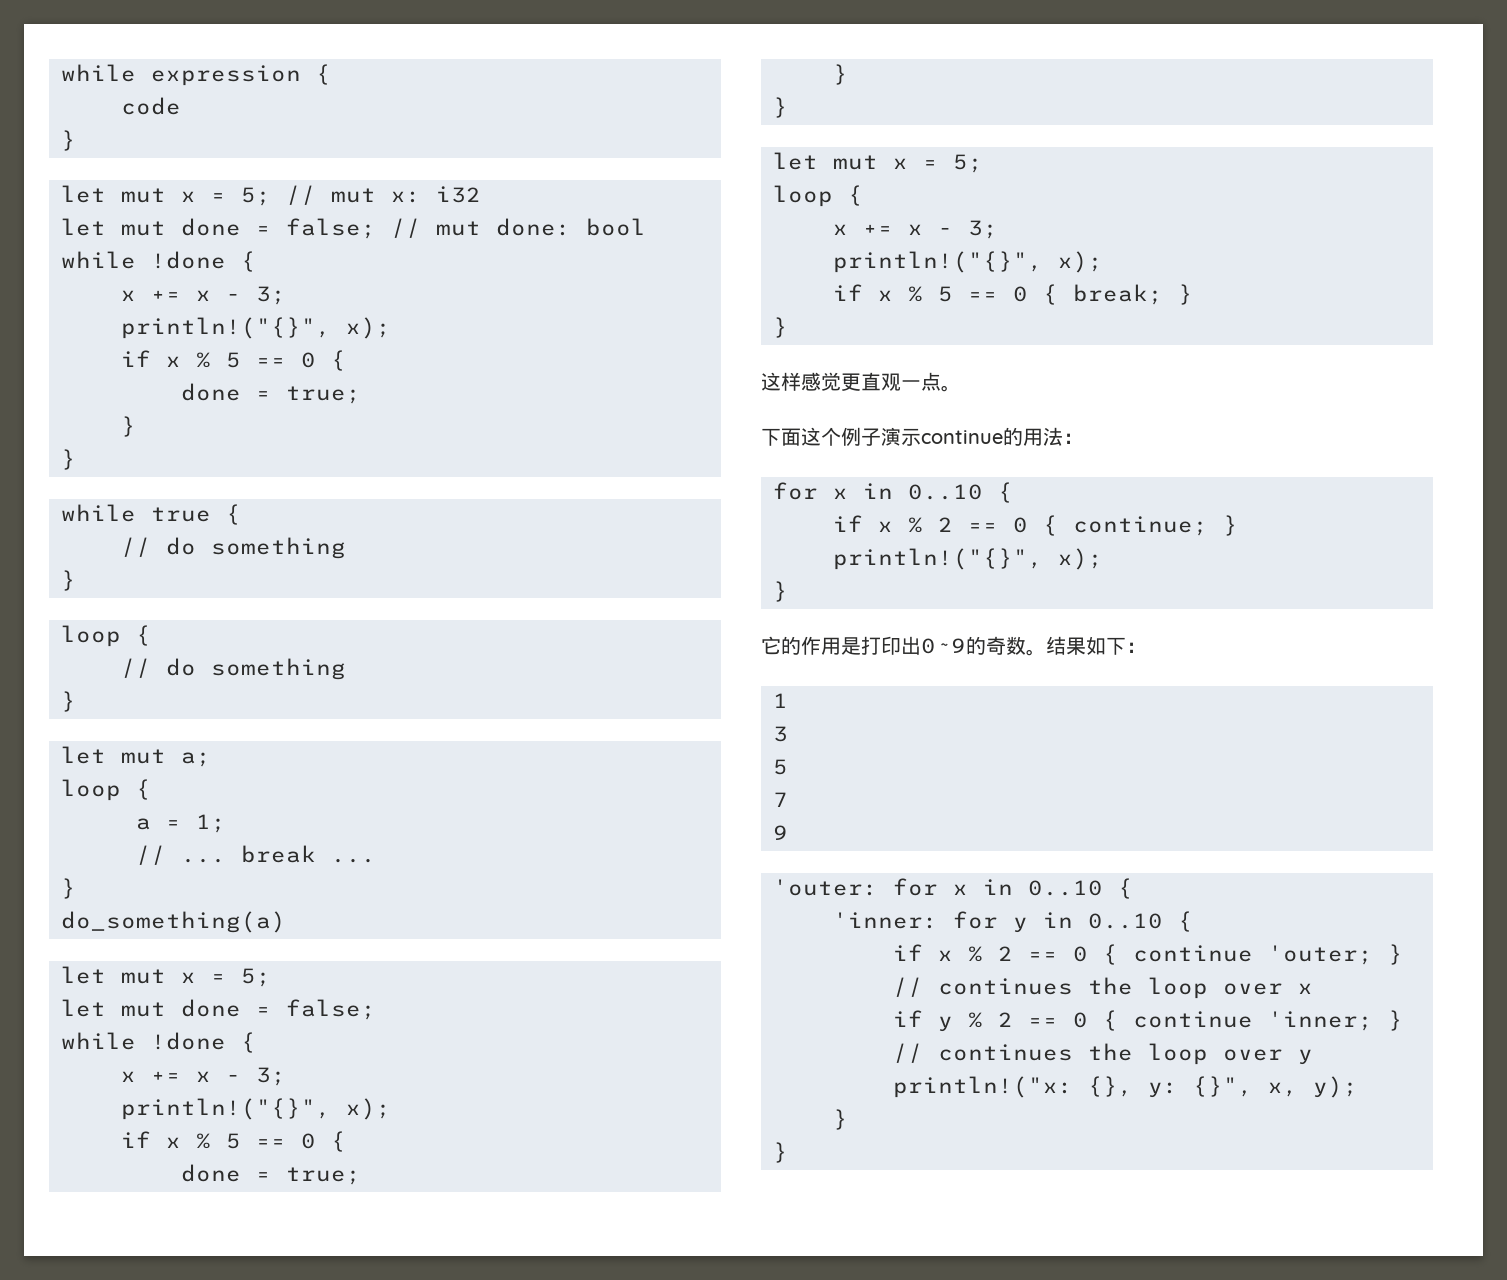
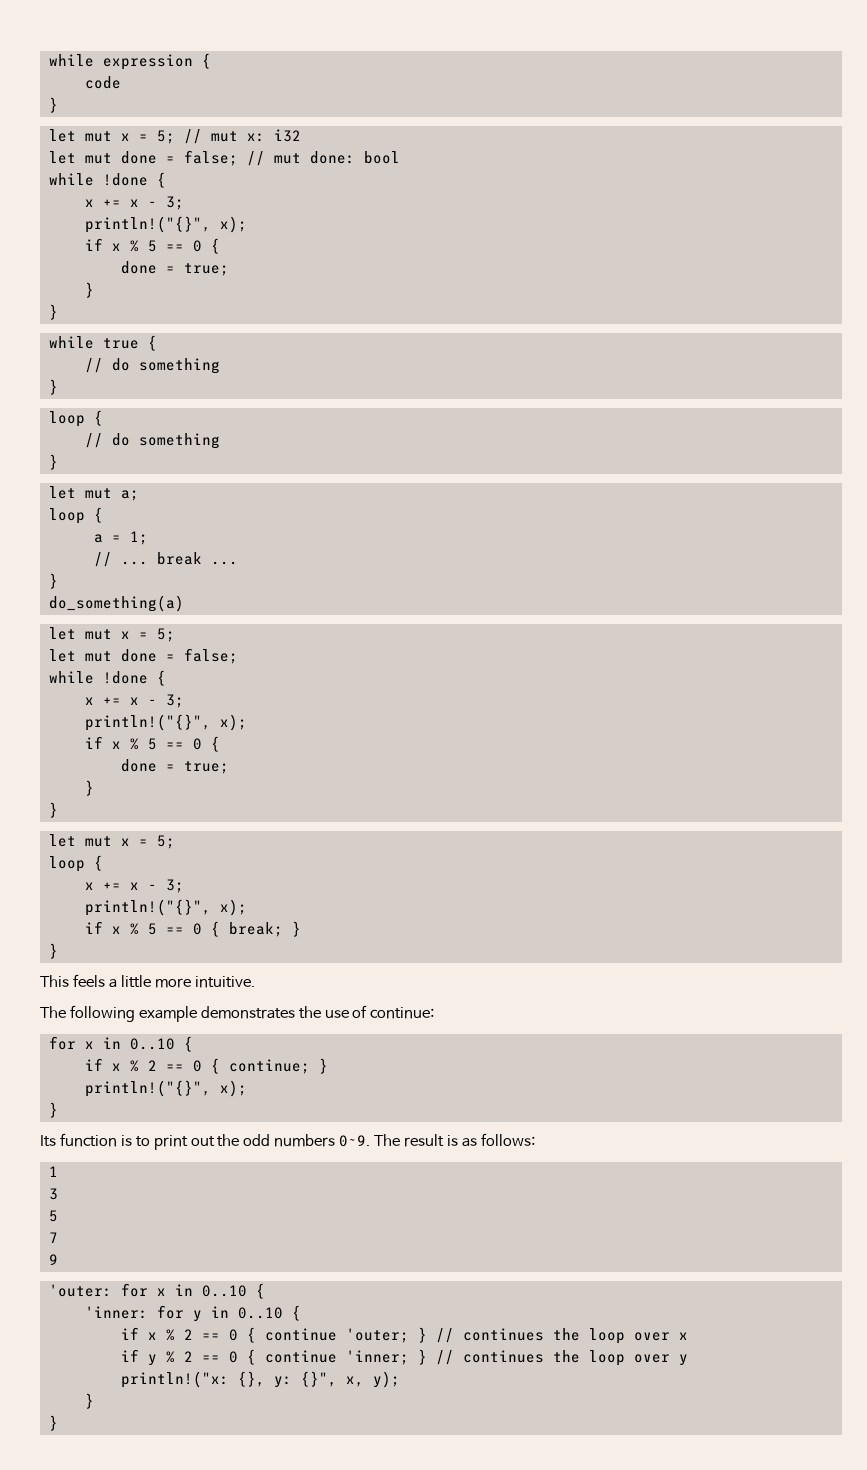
[761,372,961,392] [761,427,1083,446] 这样感觉更直观一点。 // 下面这个例子演示continue的用法： -> [40,974,255,988] [40,1005,435,1022] This feels a little more intuitive. // The following example demonstrates the use of continue:
[761,636,1146,656] 它的作用是打印出0~9的奇数。结果如下： -> [40,1133,535,1150] Its function is to print out the odd numbers 0~9. The result is as follows:

